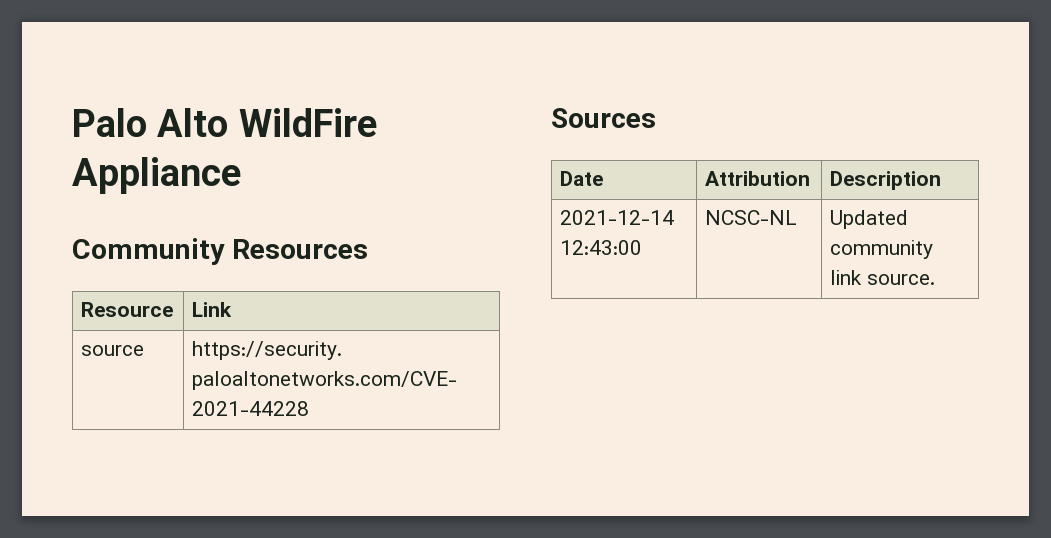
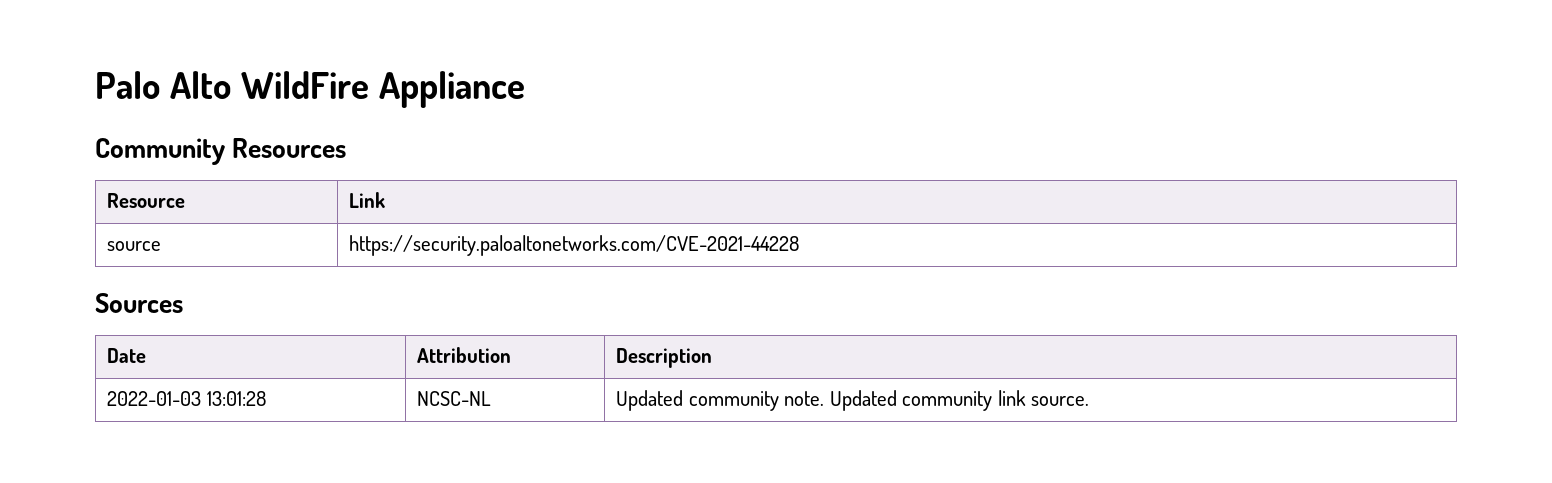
[560,210,675,225] [560,240,643,255] 2021-12-14 12:43:00 -> [107,391,266,406] 2022-01-03 13:01:28
(934, 249) none -> [784,390,993,411] note. Updated community

